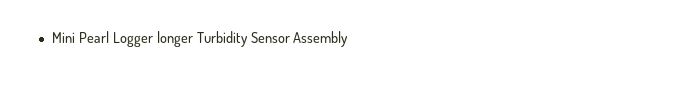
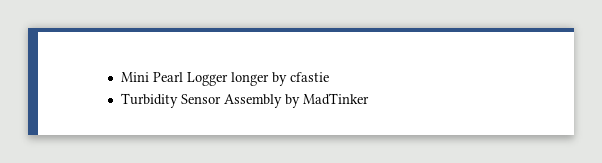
(193, 39) none -> [271,72,329,86] by cfastie //
(349, 39) none -> [284,93,369,108] by MadTinker

